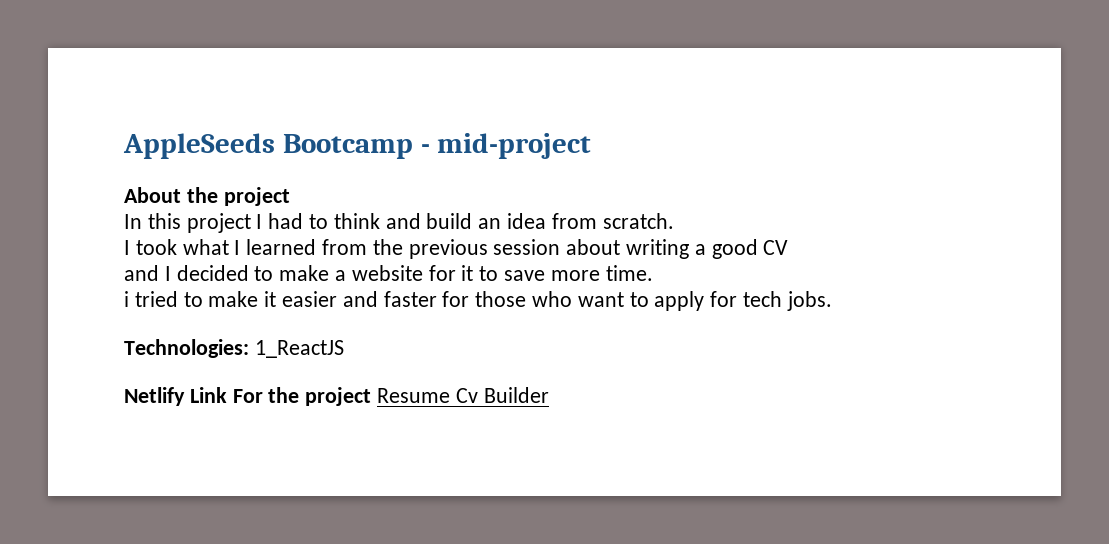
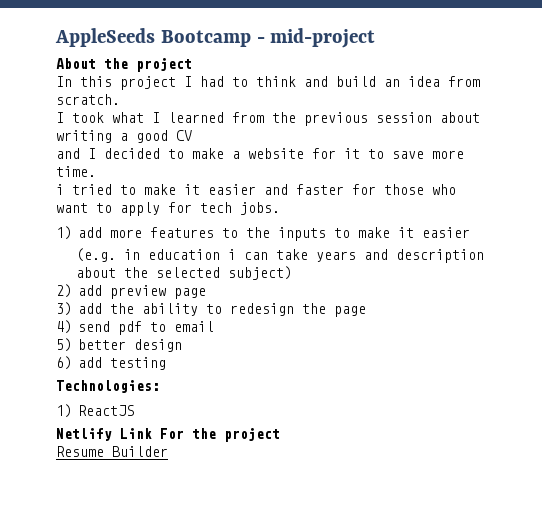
(832, 301) none -> [56,226,470,241] [76,248,485,263] [76,266,293,280] [56,284,206,299] [56,302,366,317] [56,320,214,335] [56,338,182,352] [56,356,166,370] // 1) add more features to the inputs to make it easier // (e.g. in education i can take years and description about the selected subject) // 2) add preview page // 3) add the ability to redesign the page // 4) send pdf to email // 5) better design // 6) add testing
[254,340,344,358] 1_ReactJS -> [56,404,134,418] // 1) ReactJS
[377,388,478,403] Resume Cv -> [56,446,104,457] // Resume

